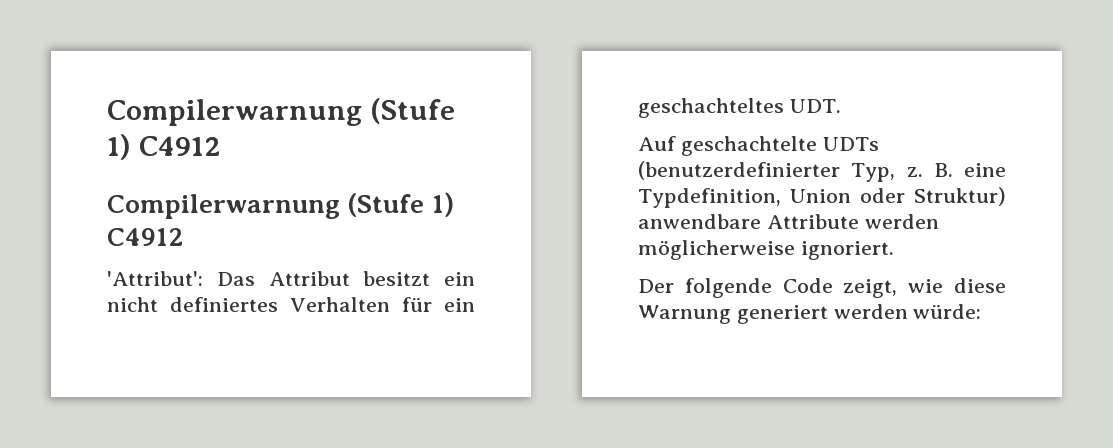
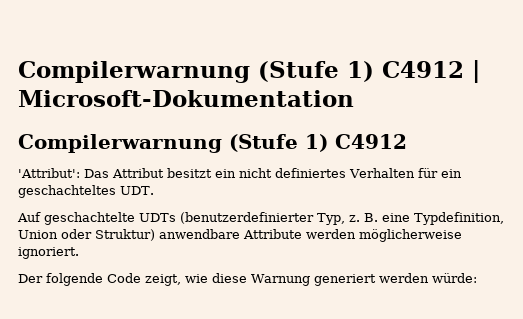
[107,98,455,126] [107,134,220,160] Compilerwarnung (Stufe 1) C4912 -> [18,60,480,83] [18,90,354,107] Compilerwarnung (Stufe 1) C4912 | Microsoft-Dokumentation

